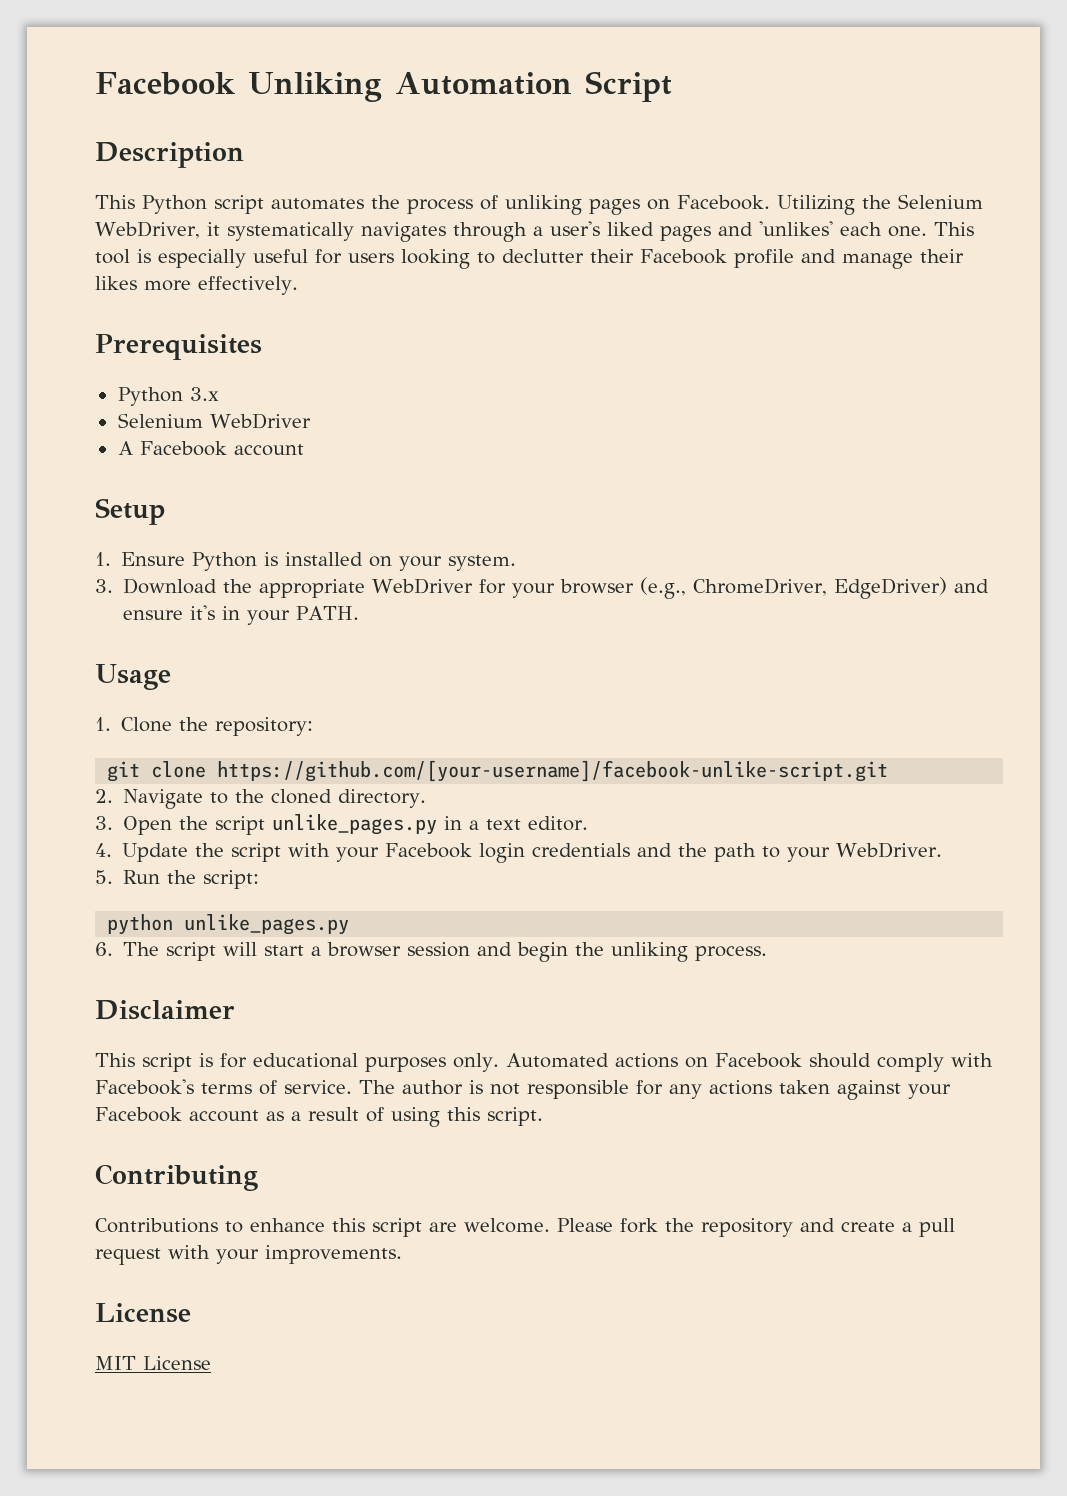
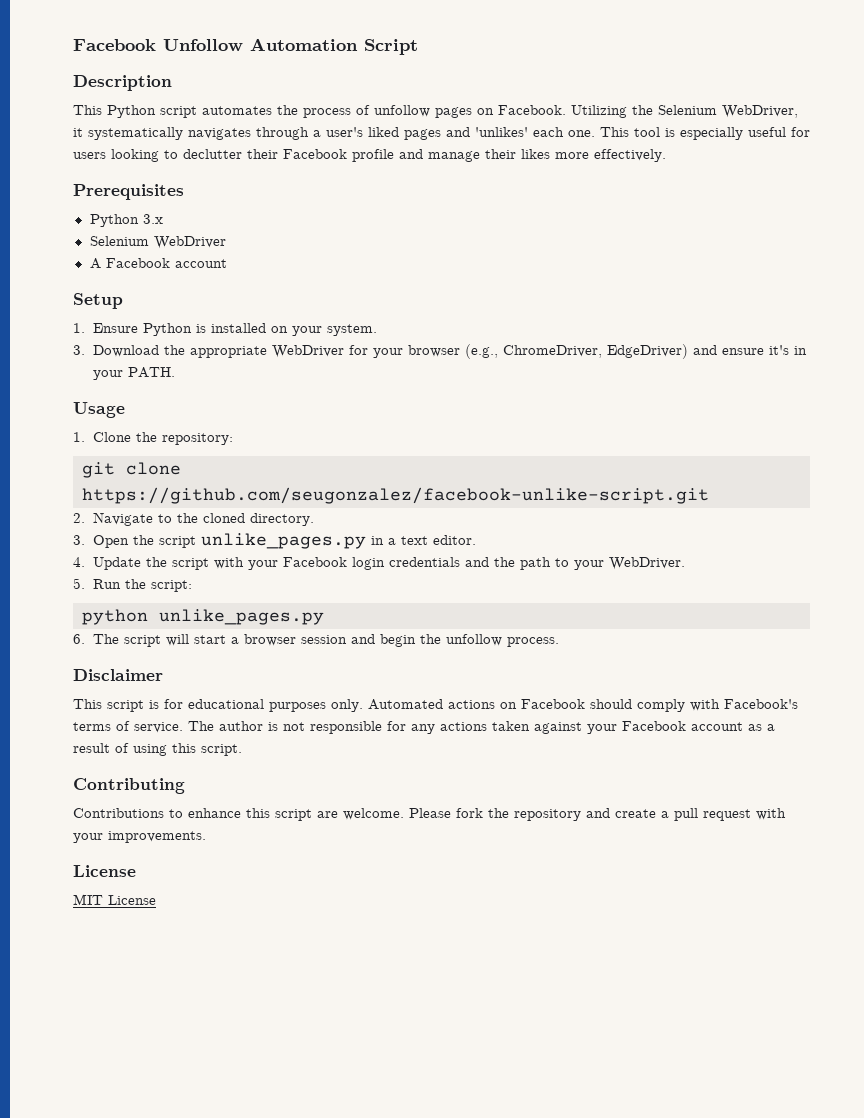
[95,72,382,102] Facebook Unliking -> [73,39,243,51] Facebook Unfollow
[505,195,582,215] unliking -> [374,105,430,117] unfollow
[217,760,889,782] https://github.com/[your-username]/facebook-unlike-script.git -> [82,487,709,504] https://github.com/seugonzalez/facebook-unlike-script.git
[611,942,689,962] unliking -> [446,634,503,646] unfollow

